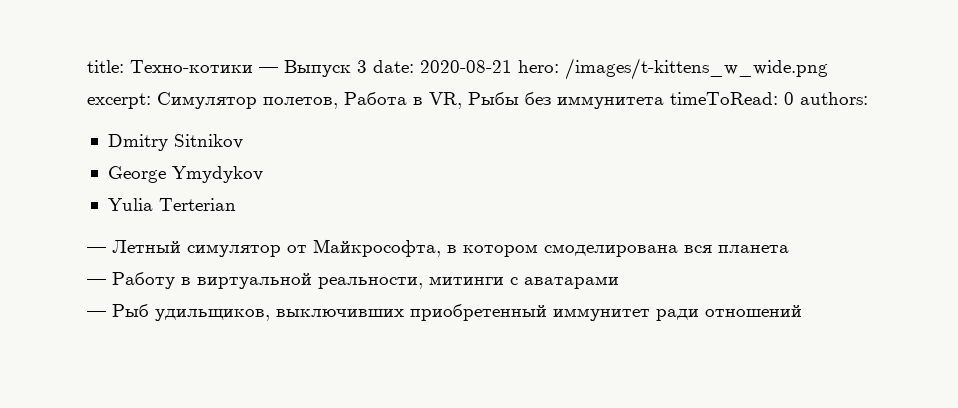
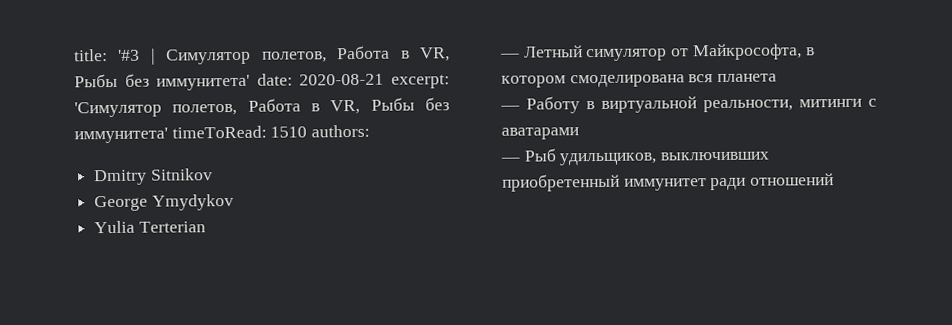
[130,58,828,80] [87,93,151,109] Техно-котики — Выпуск 3 date: 2020-08-21 hero: /images/t-kittens_w_wide.png excerpt: -> [118,48,156,65] '#3 |
[557,92,794,109] иммунитета timeToRead: 0 -> [156,73,450,91] [74,97,450,118] [74,125,308,144] иммунитета' date: 2020-08-21 excerpt: 'Симулятор полетов, Работа в VR, Рыбы без иммунитета' timeToRead: 1510

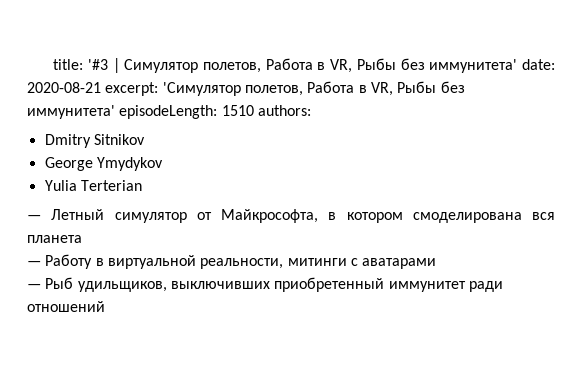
[171,125,267,139] timeToRead: -> [119,105,218,119] episodeLength:

